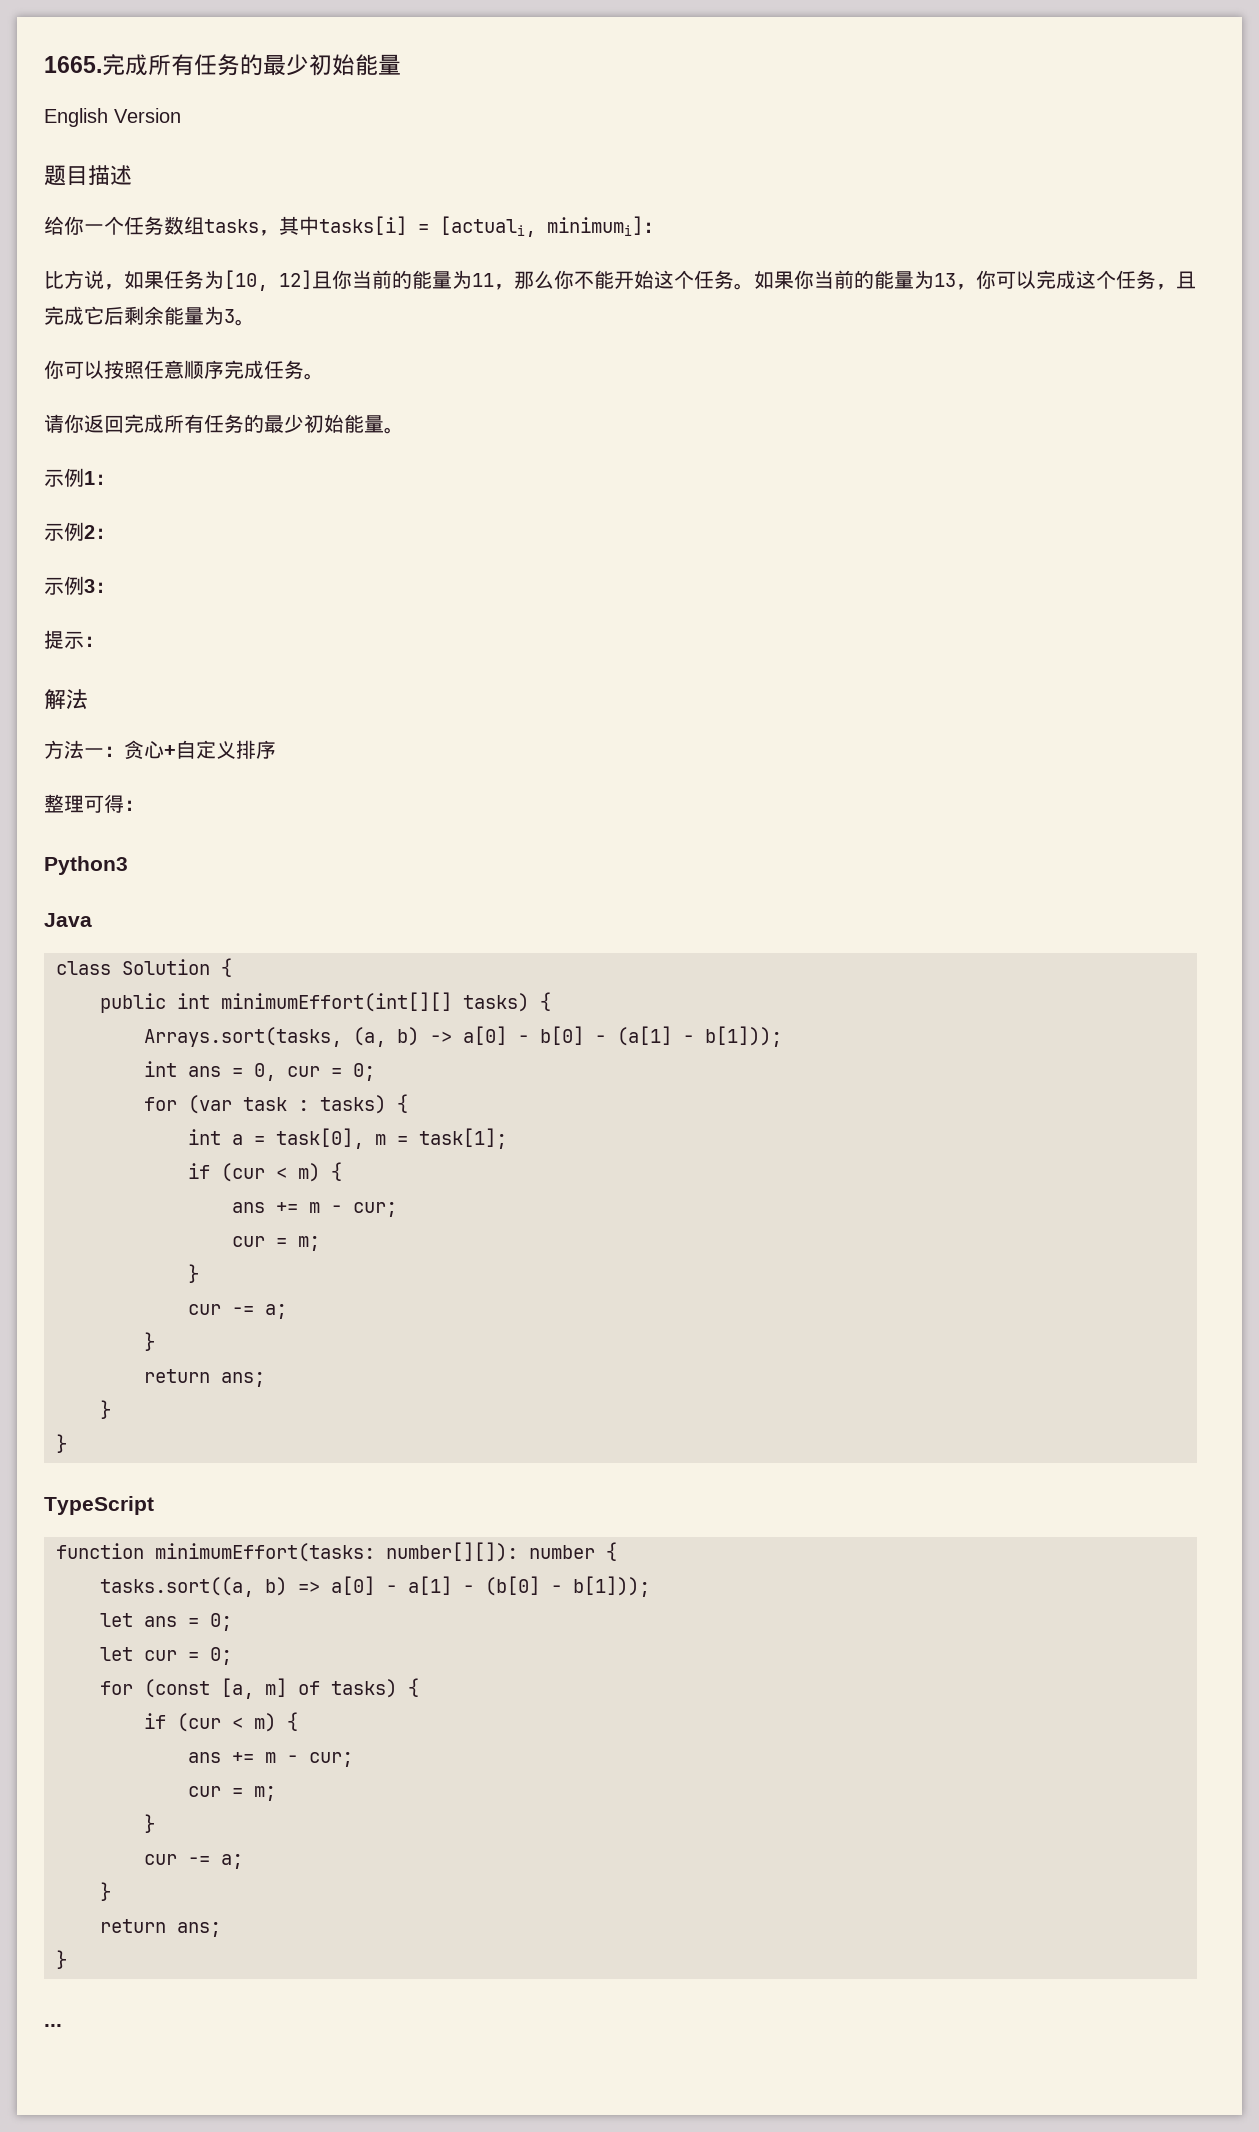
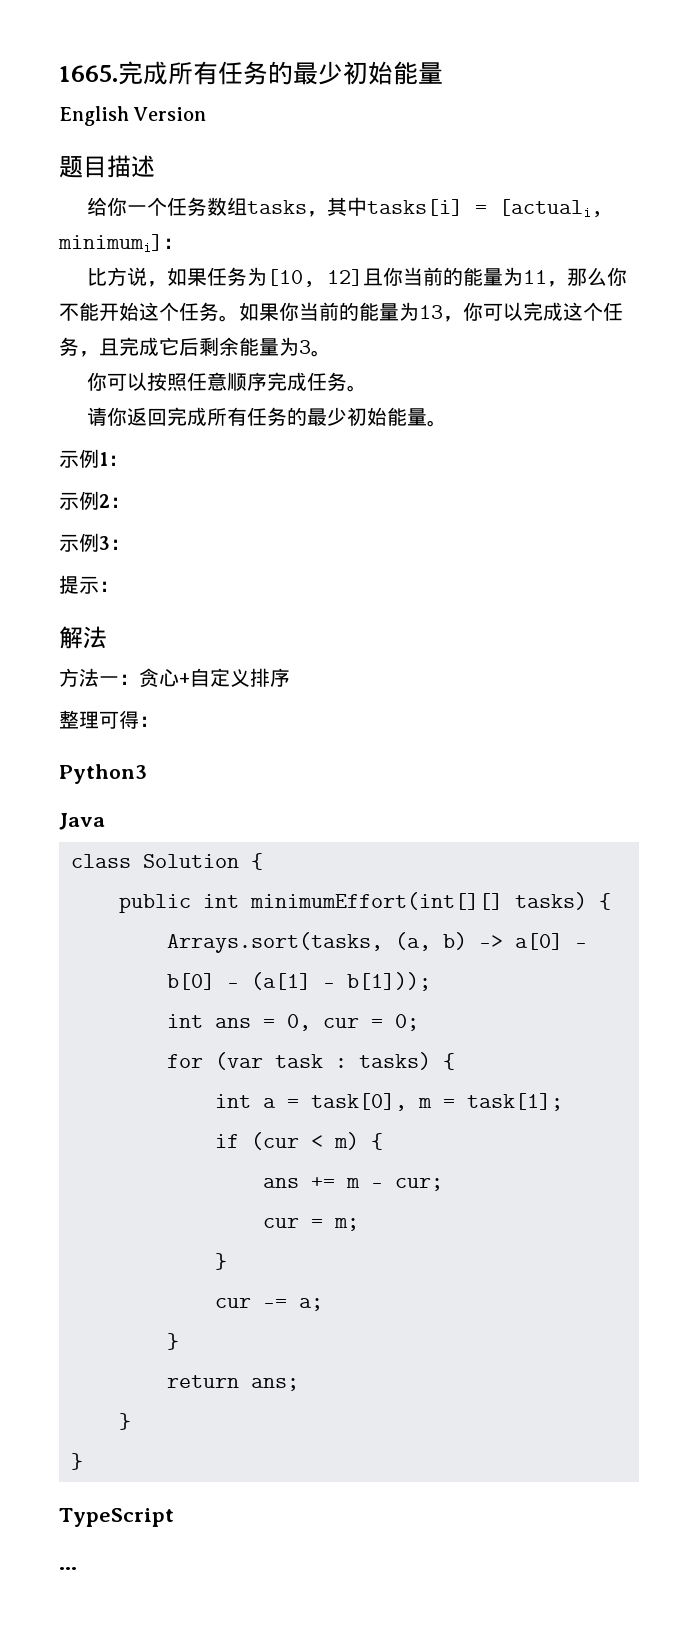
[56,1542,617,1562] [100,1576,650,1597] [100,1613,232,1631] [100,1647,232,1665] [100,1678,419,1699] [144,1712,298,1732] [188,1752,353,1767] [188,1786,276,1801] [144,1814,155,1833] [144,1854,243,1869] [100,1882,111,1901] [100,1919,221,1937] [56,1950,67,1969] // function minimumEffort(tasks: number[][]): number { // tasks.sort((a, b) => a[0] - a[1] - (b[0] - b[1])); // let ans = 0; // let cur = 0; // for (const [a, m] of tasks) { // if (cur < m) { // ans += m - cur; // cur = m; // } // cur -= a; // } // return ans; // } -> (174, 1517) none

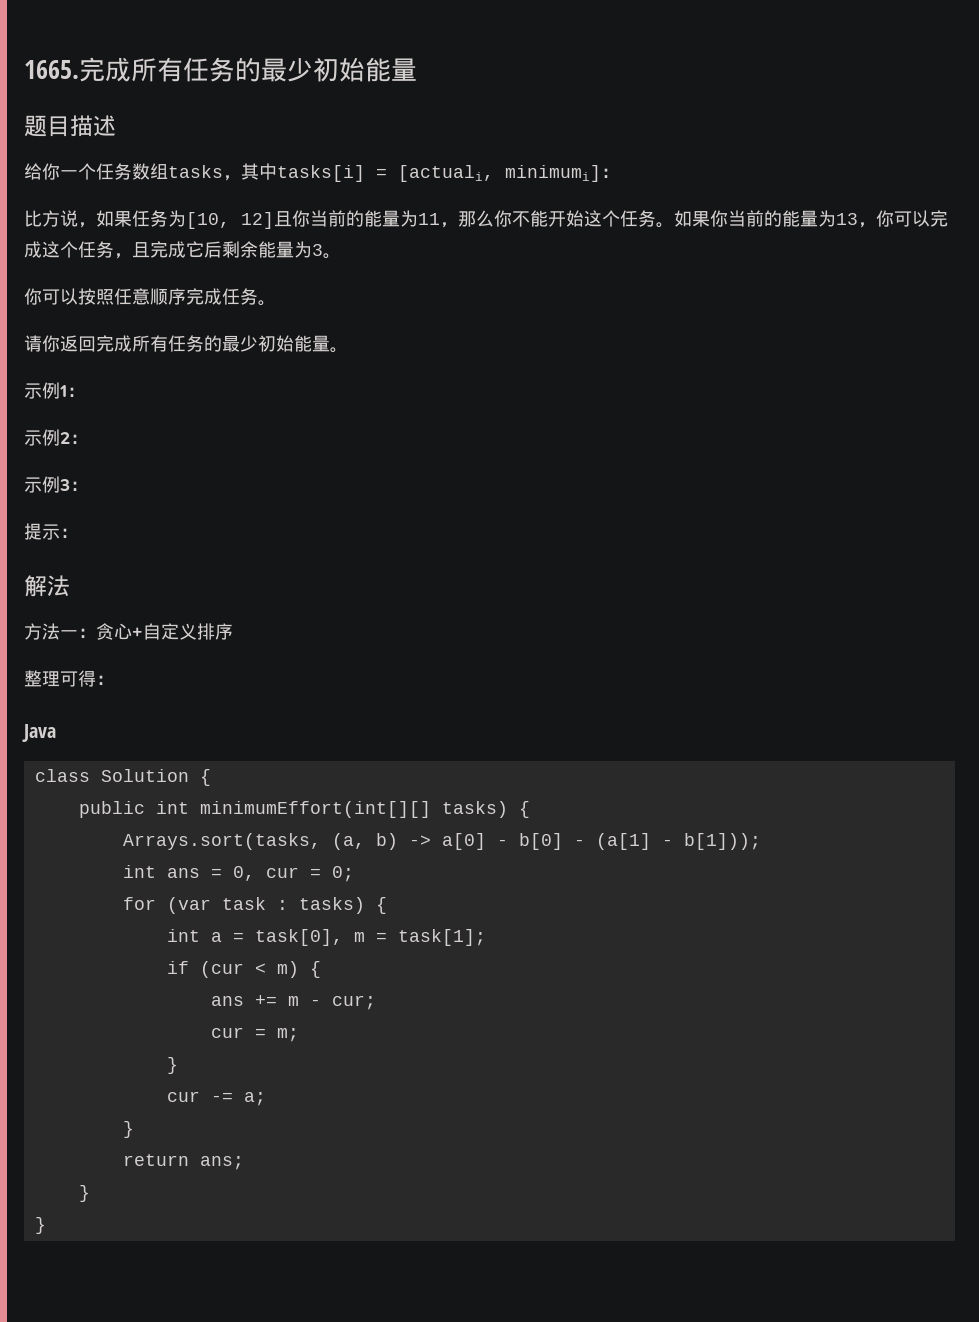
[59,106,207,126] // English Version -> (417, 69) none
[59,764,147,784] // Python3 -> (114, 680) none
[59,1508,174,1527] [59,1567,77,1570] // TypeScript // ... -> (46, 1225) none

